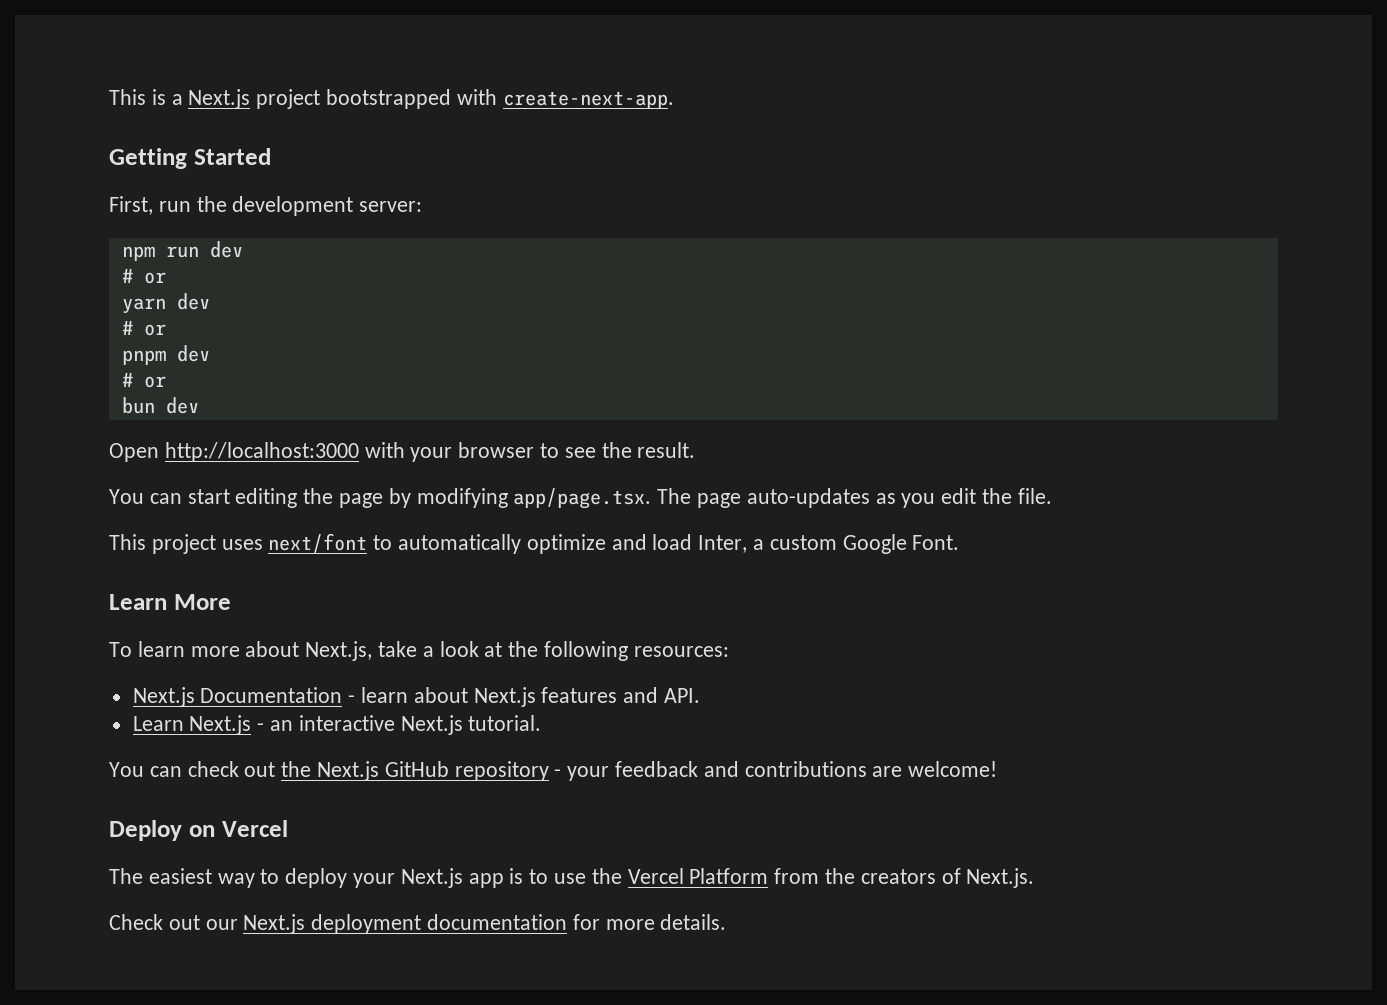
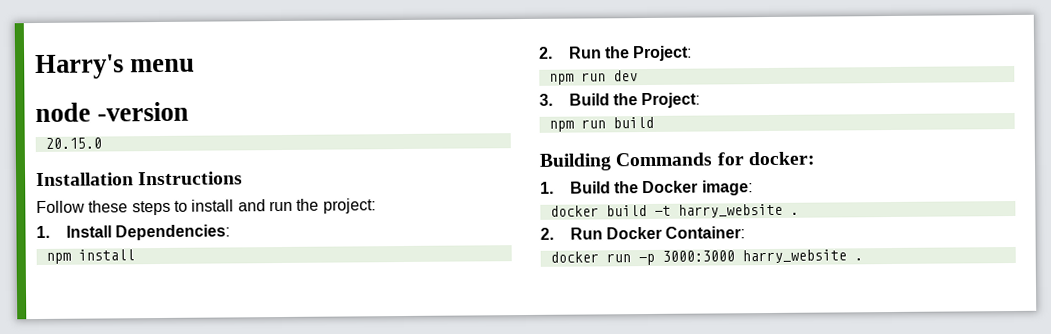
[109,89,674,109] [109,148,271,169] [109,196,423,216] [121,241,243,261] [121,269,166,284] [121,293,210,314] [121,321,166,336] [121,345,210,365] [121,373,166,388] [121,397,199,414] [109,442,696,462] [109,488,1052,509] [109,533,960,554] [109,594,231,610] [109,641,729,661] [132,687,701,707] [132,715,542,735] [109,761,998,781] [109,820,288,841] [109,868,1035,888] [109,914,727,934] This is a Next.js project bootstrapped with create-next-app. // Getting Started // First, run the development server: // npm run dev // # or // yarn dev // # or // pnpm dev // # or // bun dev // Open http://localhost:3000 with your browser to see the result. // You can start editing the page by modifying app/page.tsx. The page auto-updates as you edit the file. // This project uses next/font to automatically optimize and load Inter, a custom Google Font. // Learn More // To learn more about Next.js, take a look at the following resources: // Next.js Documentation - learn about Next.js features and API. // Learn Next.js - an interactive Next.js tutorial. // You can check out the Next.js GitHub repository - your feedback and contributions are welcome! // Deploy on Vercel // The easiest way to deploy your Next.js app is to use the Vercel Platform from the creators of Next.js. // Check out our Next.js deployment documentation for more details. -> [35,54,196,80] [35,101,190,123] [44,137,102,149] [36,171,244,187] [36,198,376,216] [36,224,231,241] [45,249,135,264] [539,45,693,62] [548,70,638,85] [539,92,701,109] [548,116,654,132] [539,151,815,171] [540,180,753,196] [549,203,799,218] [540,226,746,240] [549,249,863,266] Harry's menu // node -version // 20.15.0 // Installation Instructions // Follow these steps to install and run the project: // 1. Install Dependencies: // npm install // 2. Run the Project: // npm run dev // 3. Build the Project: // npm run build // Building Commands for docker: // 1. Build the Docker image: // docker build -t harry_website . // 2. Run Docker Container: // docker run -p 3000:3000 harry_website .

